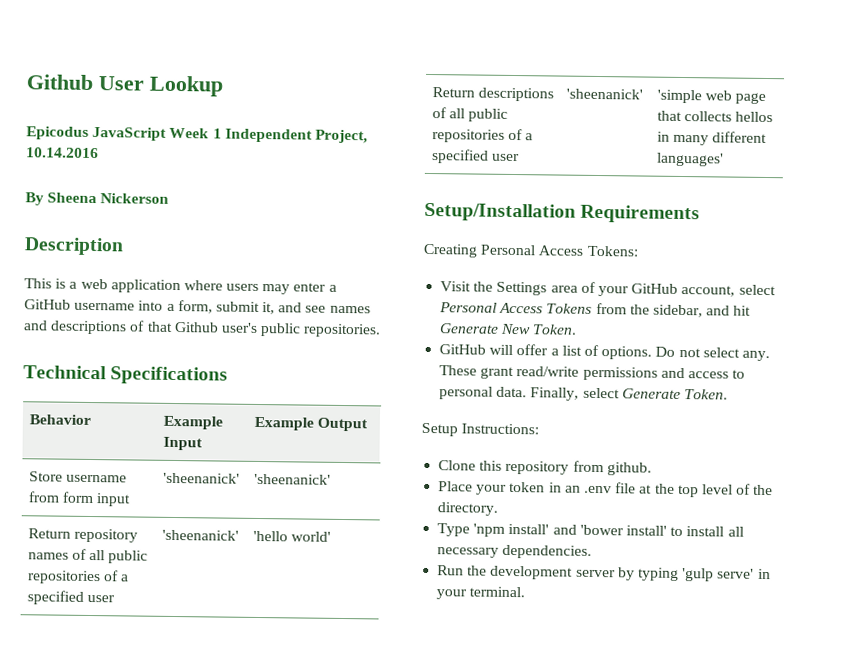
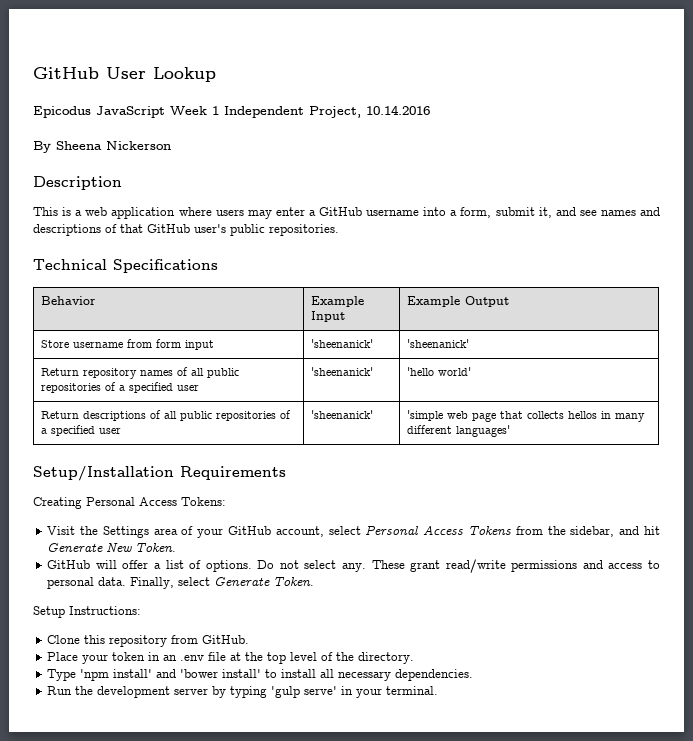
[26,74,94,90] Github -> [33,67,99,79] GitHub
[173,321,219,333] Github -> [147,224,190,233] GitHub
[606,462,652,476] github. -> [202,635,250,644] GitHub.

